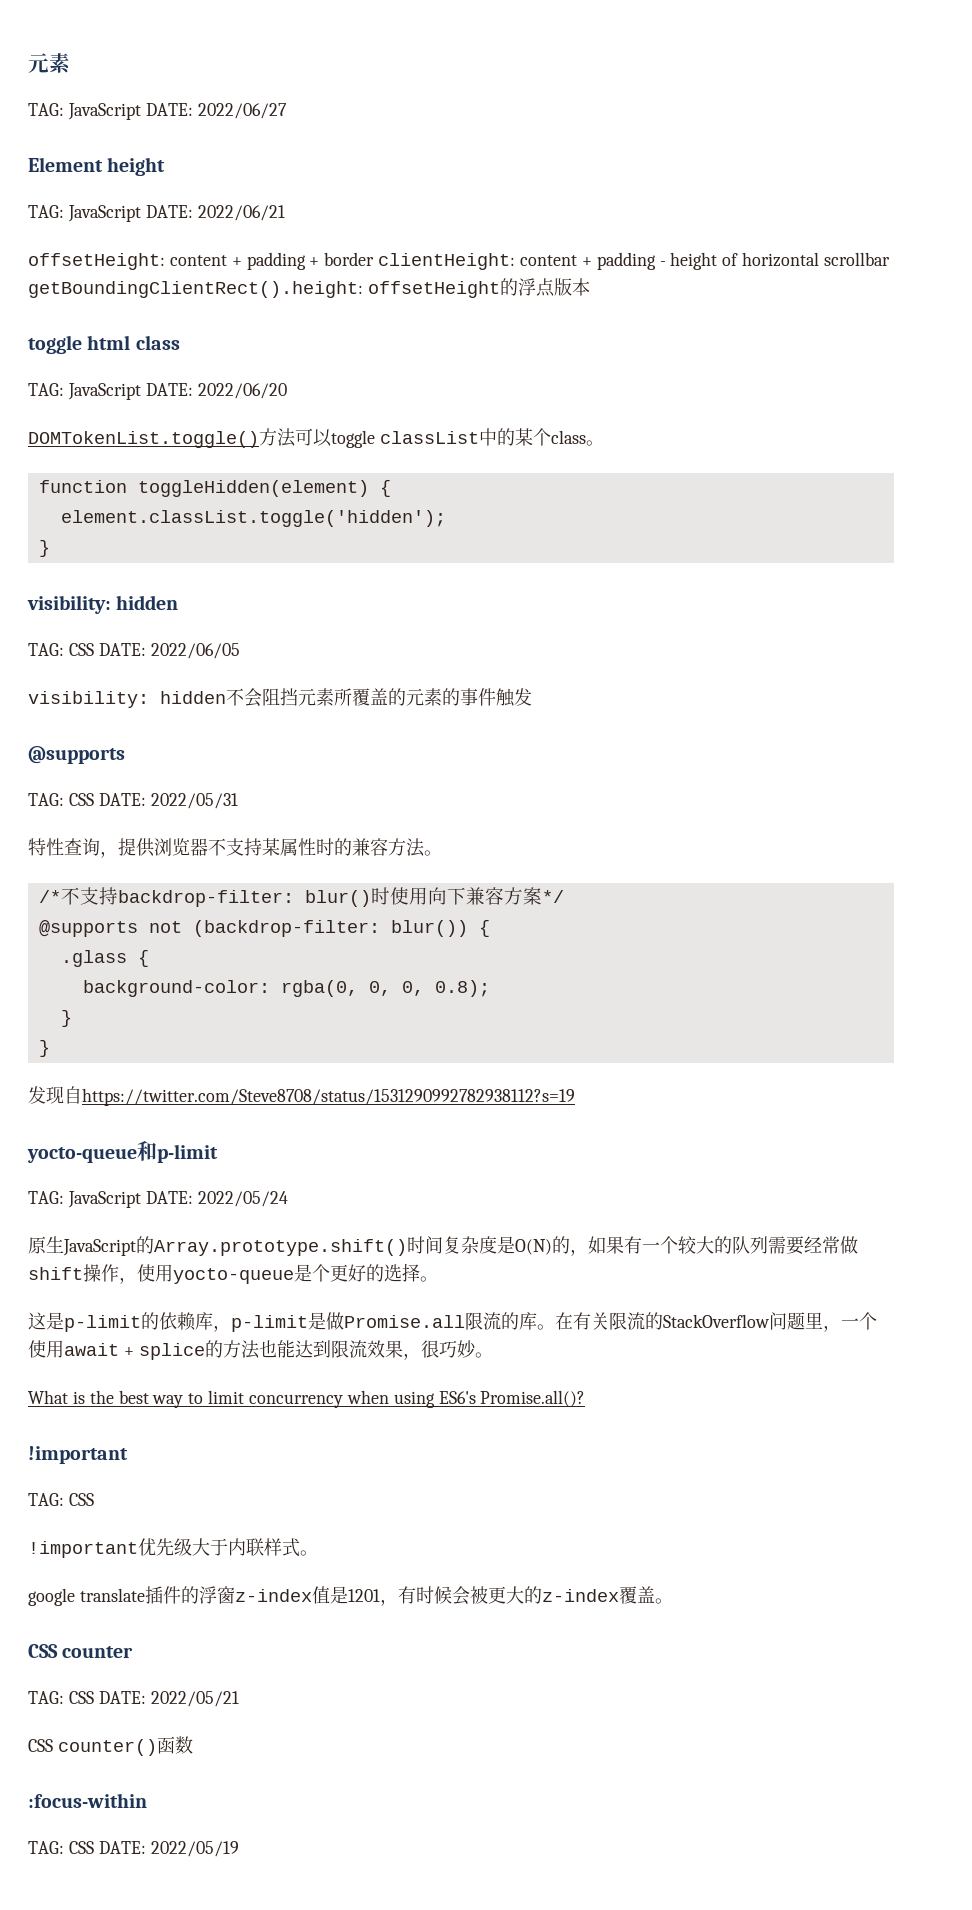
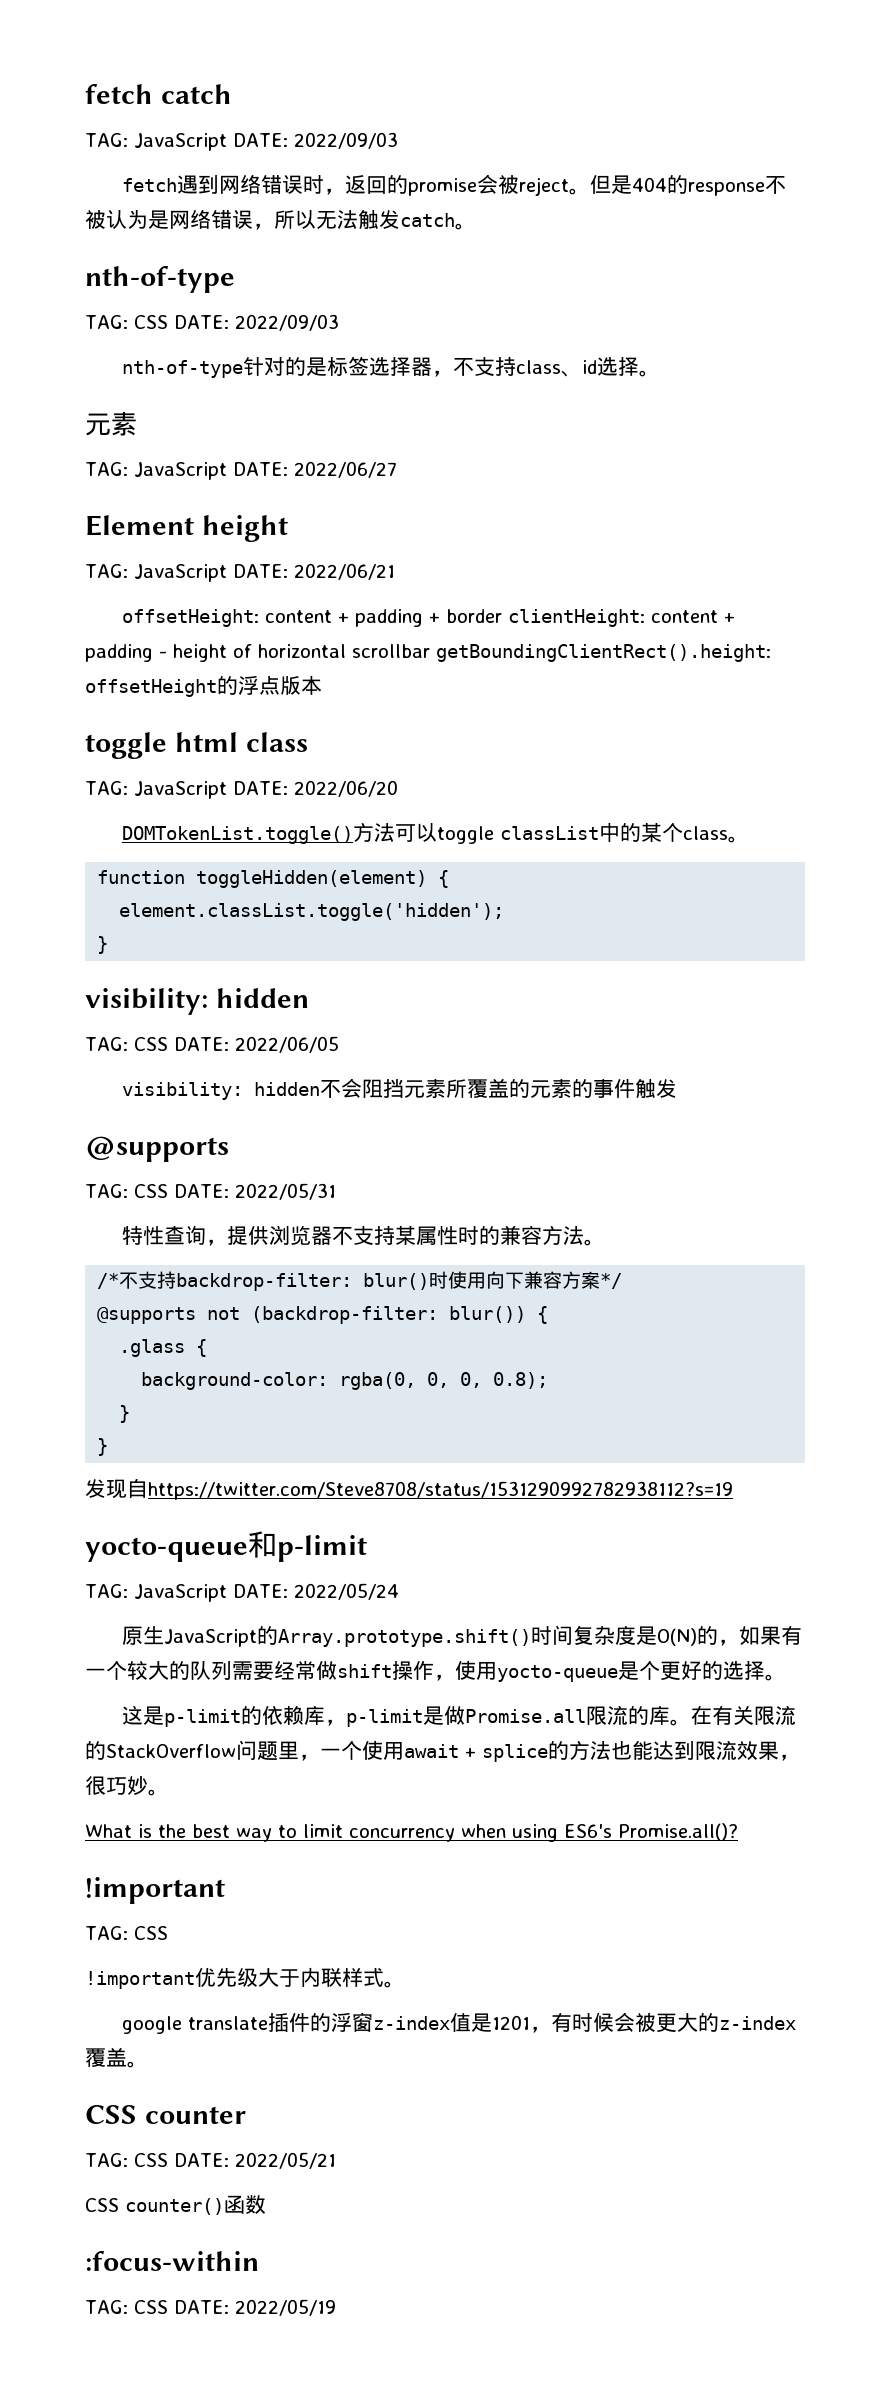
(28, 63) none -> [85,84,232,104] [85,132,398,151] [122,174,787,196] [85,209,476,230] [85,266,235,293] [85,314,339,331] [122,356,661,378] fetch catch // TAG: JavaScript DATE: 2022/09/03 // fetch遇到网络错误时，返回的promise会被reject。但是404的response不被认为是网络错误，所以无法触发catch。 // nth-of-type // TAG: CSS DATE: 2022/09/03 // nth-of-type针对的是标签选择器，不支持class、id选择。 //

